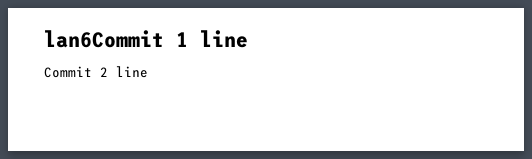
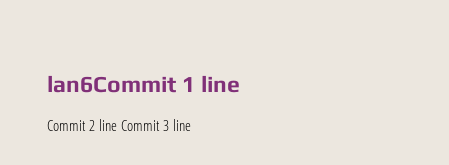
(148, 72) none -> [121,119,192,131] Commit 3 line

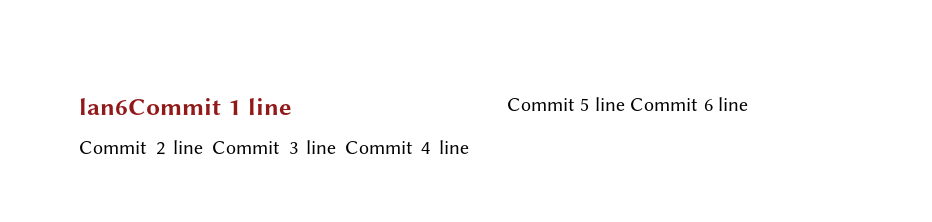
(192, 125) none -> [344,140,469,154] [507,97,748,111] Commit 4 line Commit 5 line Commit 6 line

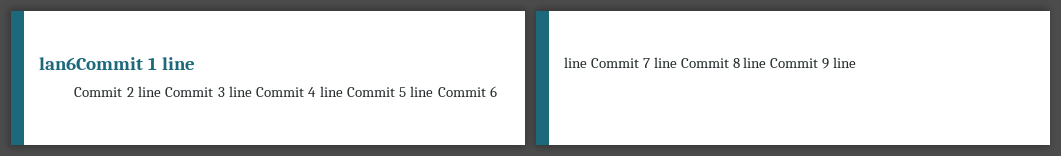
(748, 104) none -> [590,57,857,69] Commit 7 line Commit 8 line Commit 9 line

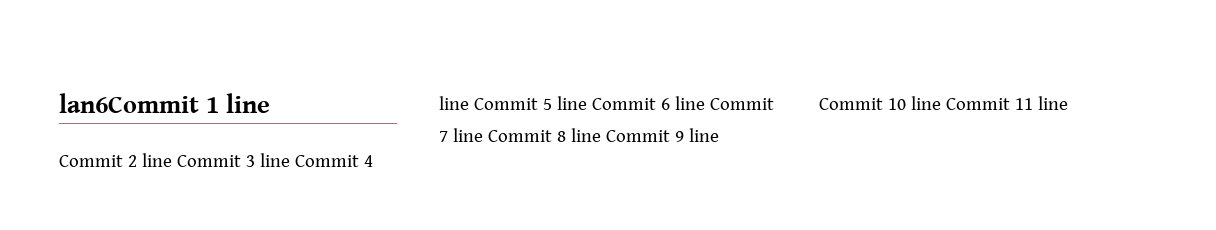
(857, 62) none -> [819,96,1068,110] Commit 10 line Commit 11 line

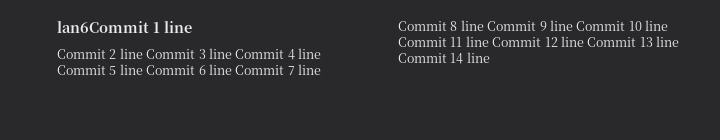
(1068, 103) none -> [492,36,679,47] [398,52,490,64] Commit 12 line Commit 13 line Commit 14 line

